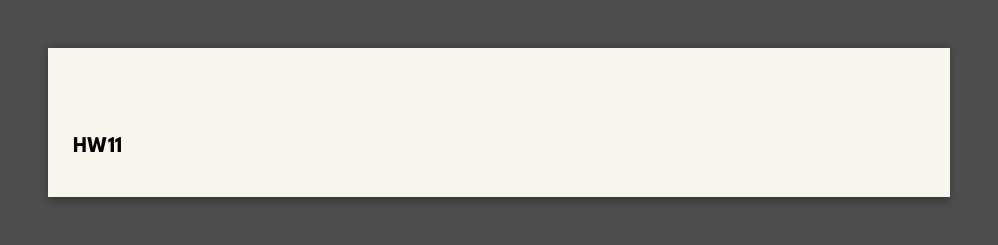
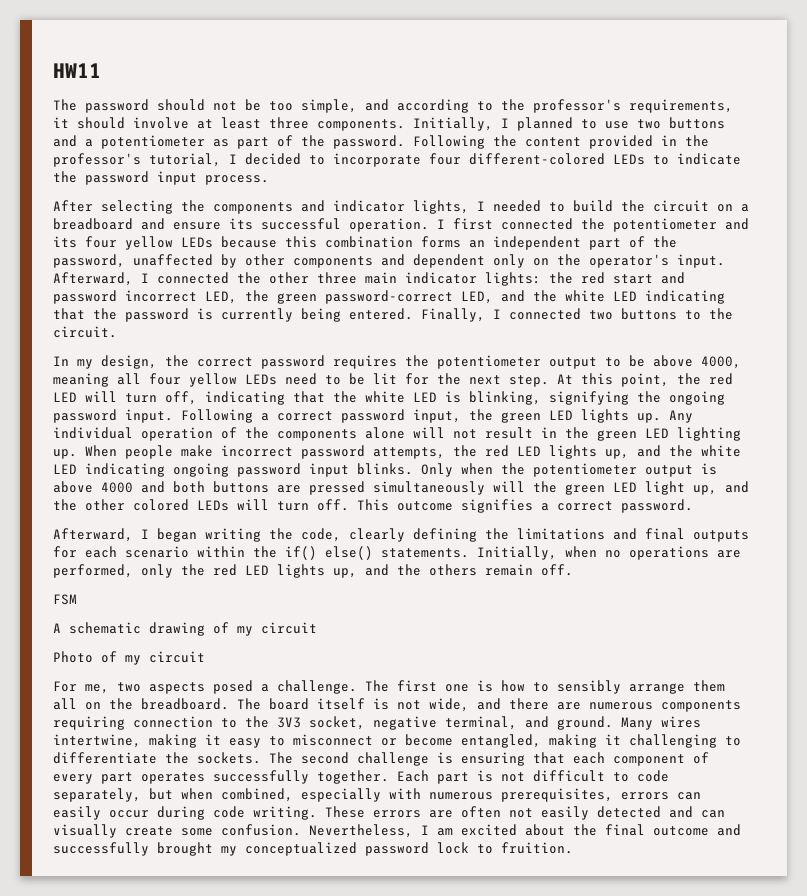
(122, 144) none -> [53,99,733,113] [53,117,725,131] [53,135,709,149] [53,153,741,167] [53,171,269,185] [53,200,749,214] [53,218,749,232] [53,236,677,250] [53,254,725,268] [53,272,685,286] [53,290,725,304] [53,308,733,322] [53,326,117,338] [53,355,741,369] [53,373,733,387] [53,391,725,405] [53,409,693,423] [53,427,741,441] [53,445,741,459] [53,463,717,477] [53,481,749,495] [53,499,693,513] [53,528,749,542] [53,546,741,560] [53,564,573,578] [53,594,77,605] [53,622,317,636] [53,651,205,665] [53,680,725,694] [53,698,741,712] [53,716,701,730] [53,734,741,748] [53,752,709,766] [53,770,669,784] [53,788,701,802] [53,806,725,820] [53,824,741,838] [53,842,573,856] // The password should not be too simple, and according to the professor's requirements, it should involve at least three components. Initially, I planned to use two buttons and a potentiometer as part of the password. Following the content provided in the professor's tutorial, I decided to incorporate four different-colored LEDs to indicate the password input process. // After selecting the components and indicator lights, I needed to build the circuit on a breadboard and ensure its successful operation. I first connected the potentiometer and its four yellow LEDs because this combination forms an independent part of the password, unaffected by other components and dependent only on the operator's input. Afterward, I connected the other three main indicator lights: the red start and password incorrect LED, the green password-correct LED, and the white LED indicating that the password is currently being entered. Finally, I connected two buttons to the circuit. // In my design, the correct password requires the potentiometer output to be above 4000, meaning all four yellow LEDs need to be lit for the next step. At this point, the red LED will turn off, indicating that the white LED is blinking, signifying the ongoing password input. Following a correct password input, the green LED lights up. Any individual operation of the components alone will not result in the green LED lighting up. When people make incorrect password attempts, the red LED lights up, and the white LED indicating ongoing password input blinks. Only when the potentiometer output is above 4000 and both buttons are pressed simultaneously will the green LED light up, and the other colored LEDs will turn off. This outcome signifies a correct password. // Afterward, I began writing the code, clearly defining the limitations and final outputs for each scenario within the if() else() statements. Initially, when no operations are performed, only the red LED lights up, and the others remain off. // FSM // A schematic drawing of my circuit // Photo of my circuit // For me, two aspects posed a challenge. The first one is how to sensibly arrange them all on the breadboard. The board itself is not wide, and there are numerous components requiring connection to the 3V3 socket, negative terminal, and ground. Many wires intertwine, making it easy to misconnect or become entangled, making it challenging to differentiate the sockets. The second challenge is ensuring that each component of every part operates successfully together. Each part is not difficult to code separately, but when combined, especially with numerous prerequisites, errors can easily occur during code writing. These errors are often not easily detected and can visually create some confusion. Nevertheless, I am excited about the final outcome and successfully brought my conceptualized password lock to fruition.

